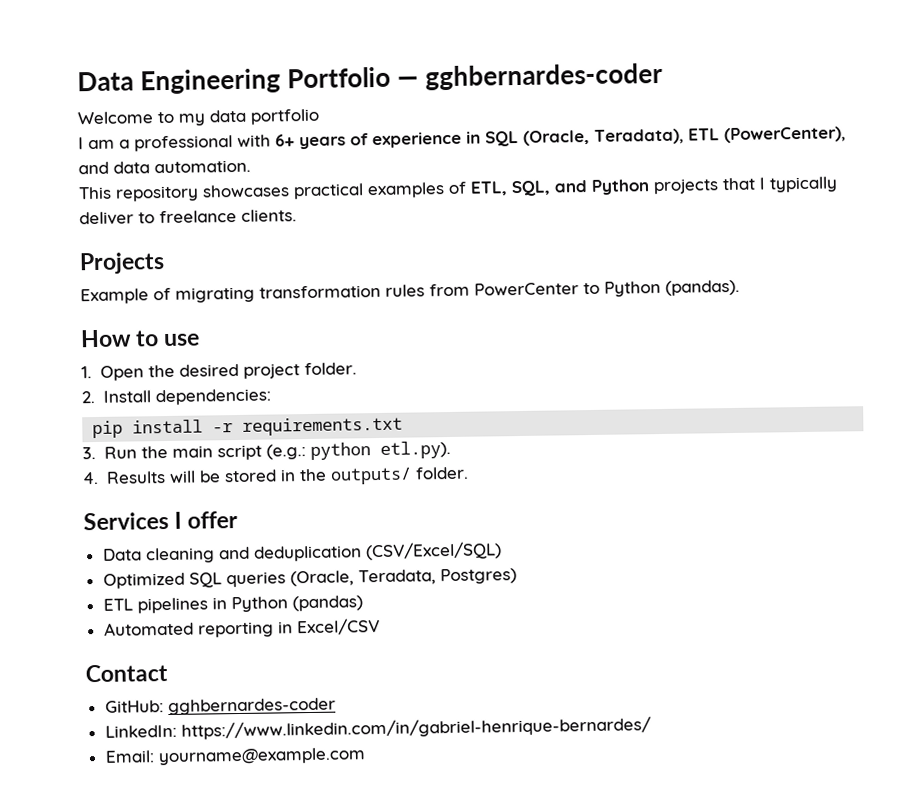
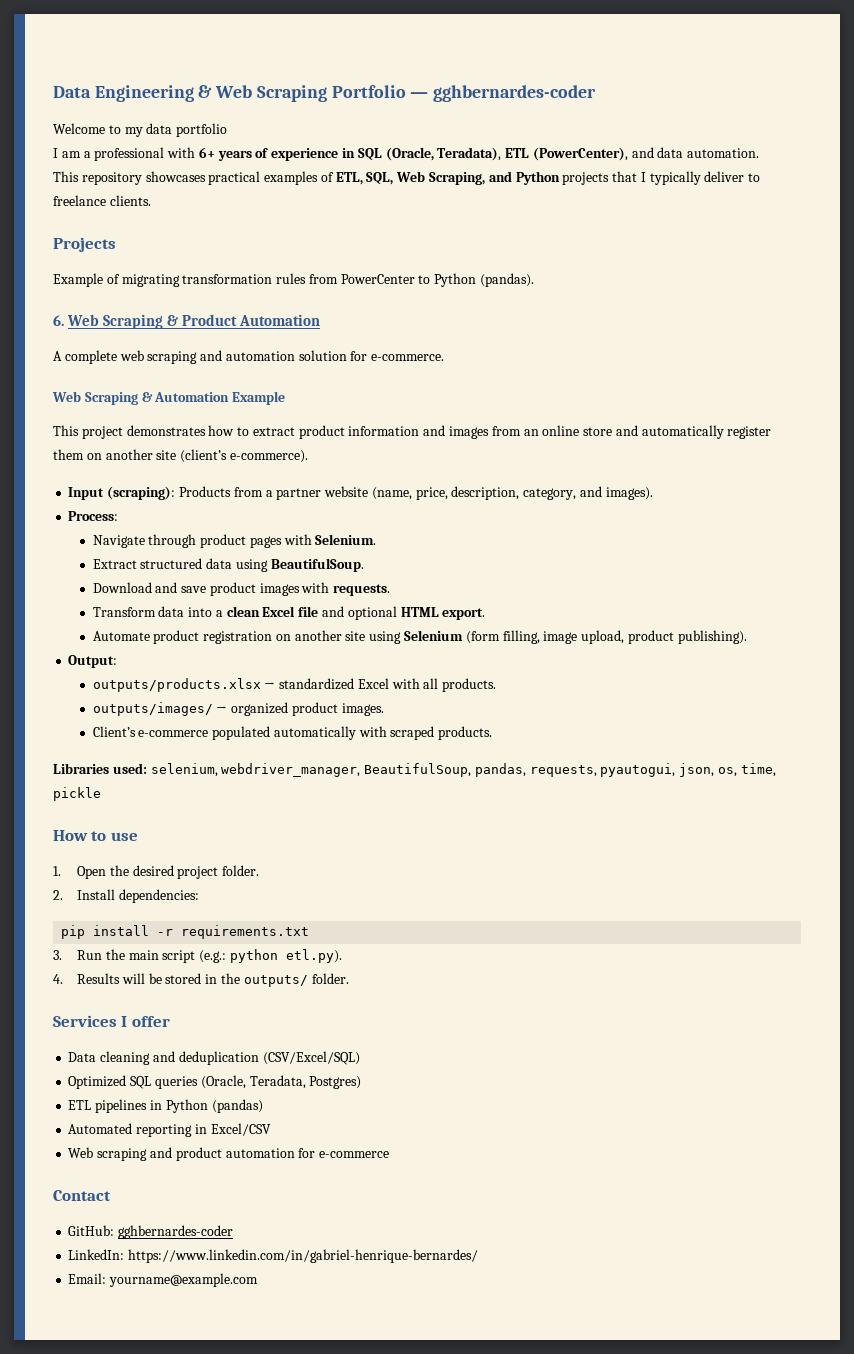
(282, 81) none -> [198,85,327,102] & Web Scraping
(551, 188) none -> [396,171,486,185] Web Scraping,
(740, 287) none -> [53,314,321,329] [53,350,445,364] [52,391,286,405] [53,425,772,439] [53,449,308,463] [68,486,653,500] [68,511,119,521] [92,534,377,548] [92,558,364,572] [92,582,391,596] [92,606,486,620] [92,630,747,644] [68,655,118,668] [92,678,497,692] [92,702,384,716] [92,726,493,740] [53,763,776,777] [53,787,101,801] // 6. Web Scraping & Product Automation // A complete web scraping and automation solution for e-commerce. // Web Scraping & Automation Example // This project demonstrates how to extract product information and images from an online store and automatically register them on another site (client’s e-commerce). // Input (scraping): Products from a partner website (name, price, description, category, and images). // Process: // Navigate through product pages with Selenium. // Extract structured data using BeautifulSoup. // Download and save product images with requests. // Transform data into a clean Excel file and optional HTML export. // Automate product registration on another site using Selenium (form filling, image upload, product publishing). // Output: // outputs/products.xlsx → standardized Excel with all products. // outputs/images/ → organized product images. // Client’s e-commerce populated automatically with scraped products. // Libraries used: selenium, webdriver_manager, BeautifulSoup, pandas, requests, pyautogui, json, os, time, pickle
(380, 627) none -> [68,1147,390,1161] // Web scraping and product automation for e-commerce

